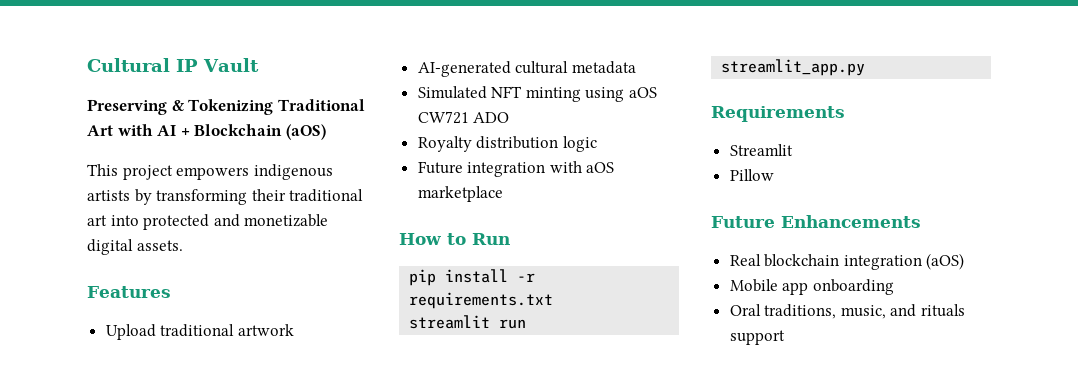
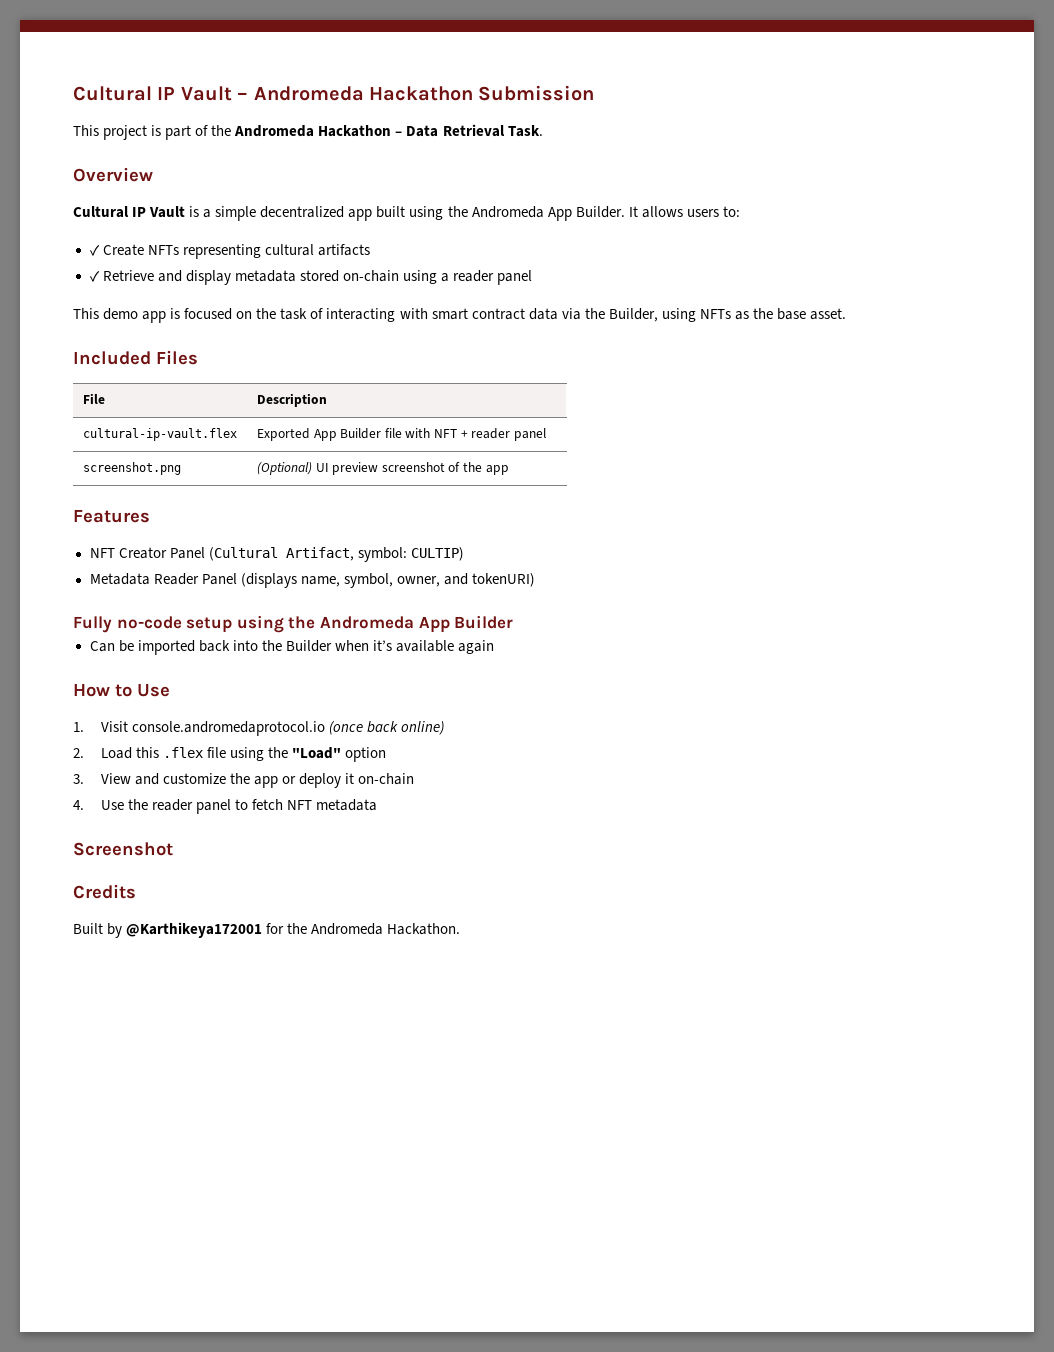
[87,58,259,72] [87,99,365,115] [87,124,326,140] [87,164,333,180] [87,189,364,205] [87,214,329,230] [87,239,183,255] [87,286,171,298] [105,324,294,340] [417,61,636,77] [417,86,658,102] [417,111,510,124] [417,136,597,152] [417,161,615,177] [417,186,503,202] [399,233,510,245] [409,269,536,286] [409,292,554,309] [409,315,527,329] [721,59,866,76] [711,106,845,122] [729,144,793,156] [729,169,774,181] [711,215,921,228] [729,253,965,270] [729,279,894,295] [729,304,966,319] [729,330,785,345] Cultural IP Vault // Preserving & Tokenizing Traditional Art with AI + Blockchain (aOS) // This project empowers indigenous artists by transforming their traditional art into protected and monetizable digital assets. // Features // Upload traditional artwork // AI-generated cultural metadata // Simulated NFT minting using aOS CW721 ADO // Royalty distribution logic // Future integration with aOS marketplace // How to Run // pip install -r requirements.txt // streamlit run streamlit_app.py // Requirements // Streamlit // Pillow // Future Enhancements // Real blockchain integration (aOS) // Mobile app onboarding // Oral traditions, music, and rituals support -> [73,85,595,101] [73,124,543,140] [73,167,153,182] [73,206,740,221] [89,244,370,259] [89,270,532,285] [73,308,847,323] [73,350,198,365] [82,393,105,404] [256,393,327,407] [82,428,237,441] [256,428,547,441] [82,462,181,475] [256,462,509,475] [73,510,150,523] [89,547,464,562] [89,573,535,588] [73,615,514,633] [89,640,495,655] [73,684,170,697] [73,721,445,736] [73,747,387,762] [73,773,415,788] [73,799,378,814] [73,842,173,856] [73,884,136,899] [73,922,461,938] Cultural IP Vault – Andromeda Hackathon Submission // This project is part of the Andromeda Hackathon – Data Retrieval Task. // Overview // Cultural IP Vault is a simple decentralized app built using the Andromeda App Builder. It allows users to: // ✓ Create NFTs representing cultural artifacts // ✓ Retrieve and display metadata stored on-chain using a reader panel // This demo app is focused on the task of interacting with smart contract data via the Builder, using NFTs as the base asset. // Included Files // File | Description // cultural-ip-vault.flex | Exported App Builder file with NFT + reader panel // screenshot.png | (Optional) UI preview screenshot of the app // Features // NFT Creator Panel (Cultural Artifact, symbol: CULTIP) // Metadata Reader Panel (displays name, symbol, owner, and tokenURI) // Fully no-code setup using the Andromeda App Builder // Can be imported back into the Builder when it’s available again // How to Use // 1. Visit console.andromedaprotocol.io (once back online) // 2. Load this .flex file using the "Load" option // 3. View and customize the app or deploy it on-chain // 4. Use the reader panel to fetch NFT metadata // Screenshot // Credits // Built by @Karthikeya172001 for the Andromeda Hackathon.

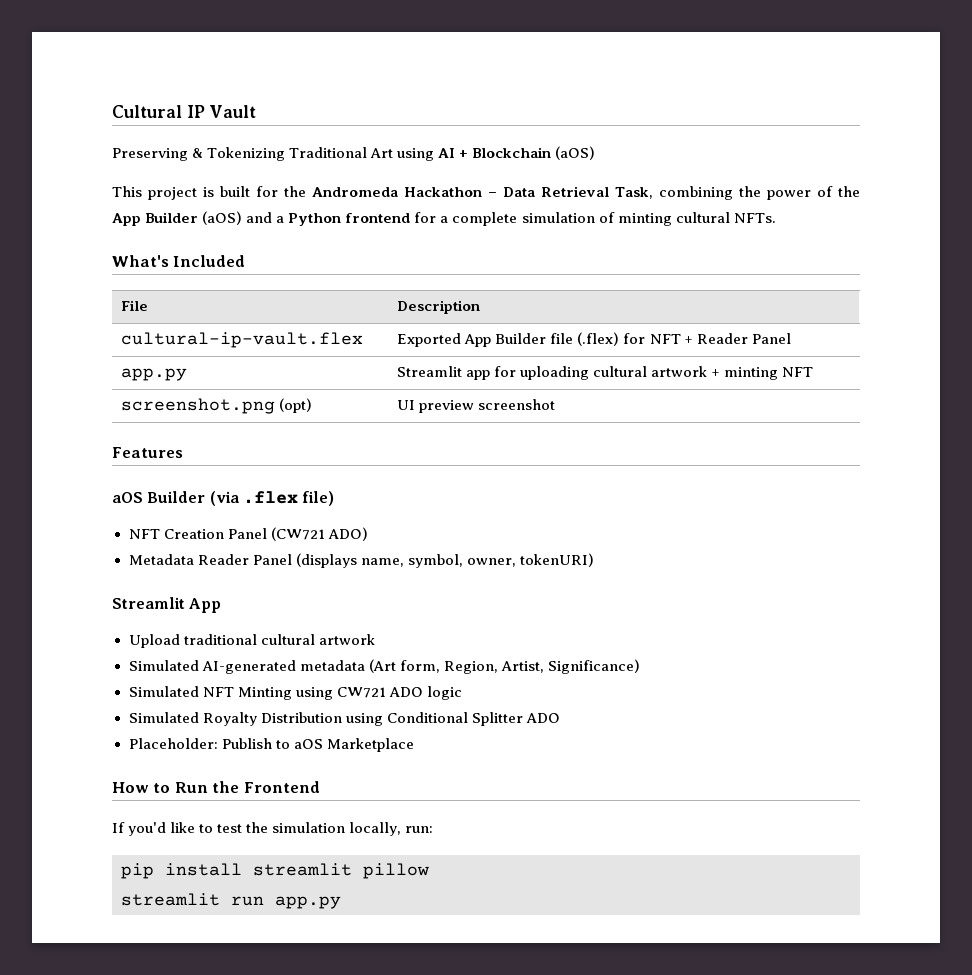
[73,85,595,101] Cultural IP Vault – Andromeda Hackathon Submission -> [112,105,257,118] [112,146,596,161] Cultural IP Vault // Preserving & Tokenizing Traditional Art using AI + Blockchain (aOS)
[165,125,209,140] part of -> [220,186,279,197] built for
[507,125,543,137] [73,167,153,182] [73,206,740,221] [89,244,370,259] [89,270,532,285] [73,308,847,323] Task. // Overview // Cultural IP Vault is a simple decentralized app built using the Andromeda App Builder. It allows users to: // ✓ Create NFTs representing cultural artifacts // ✓ Retrieve and display metadata stored on-chain using a reader panel // This demo app is focused on the task of interacting with smart contract data via the Builder, using NFTs as the base asset. // -> [615,186,860,200] [112,211,776,226] [112,255,169,267] Task, combining the power of the App Builder (aOS) and a Python frontend for a complete simulation of minting cultural NFTs. // What's
[156,350,198,365] Files -> (246, 261) none
[405,428,547,441] with NFT + reader panel -> [577,332,791,346] [121,368,188,381] [397,366,813,380] (.flex) for NFT + Reader Panel // app.py | Streamlit app for uploading cultural artwork + minting NFT
[256,462,312,475] | (Optional) -> [279,398,313,413] (opt) |
[448,462,509,475] [73,510,150,523] [89,547,464,562] of the app // Features // NFT Creator Panel (Cultural Artifact, symbol: CULTIP) -> [112,447,183,458] [112,491,335,506] [128,527,368,541] // Features // aOS Builder (via .flex file) // NFT Creation Panel (CW721 ADO)
[443,573,468,585] and -> (516, 562) none
[73,615,514,633] [89,640,495,655] [73,684,170,697] [73,721,445,736] [73,747,387,762] [73,773,415,788] [73,799,378,814] [73,842,173,856] [73,884,136,899] [73,922,461,938] Fully no-code setup using the Andromeda App Builder // Can be imported back into the Builder when it’s available again // How to Use // 1. Visit console.andromedaprotocol.io (once back online) // 2. Load this .flex file using the "Load" option // 3. View and customize the app or deploy it on-chain // 4. Use the reader panel to fetch NFT metadata // Screenshot // Credits // Built by @Karthikeya172001 for the Andromeda Hackathon. -> [112,597,222,613] [128,634,375,648] [128,659,640,674] [128,686,462,700] [128,712,560,726] [128,738,414,752] [112,781,320,793] [112,822,434,836] [121,863,429,879] [121,893,341,909] Streamlit App // Upload traditional cultural artwork // Simulated AI-generated metadata (Art form, Region, Artist, Significance) // Simulated NFT Minting using CW721 ADO logic // Simulated Royalty Distribution using Conditional Splitter ADO // Placeholder: Publish to aOS Marketplace // How to Run the Frontend // If you'd like to test the simulation locally, run: // pip install streamlit pillow // streamlit run app.py

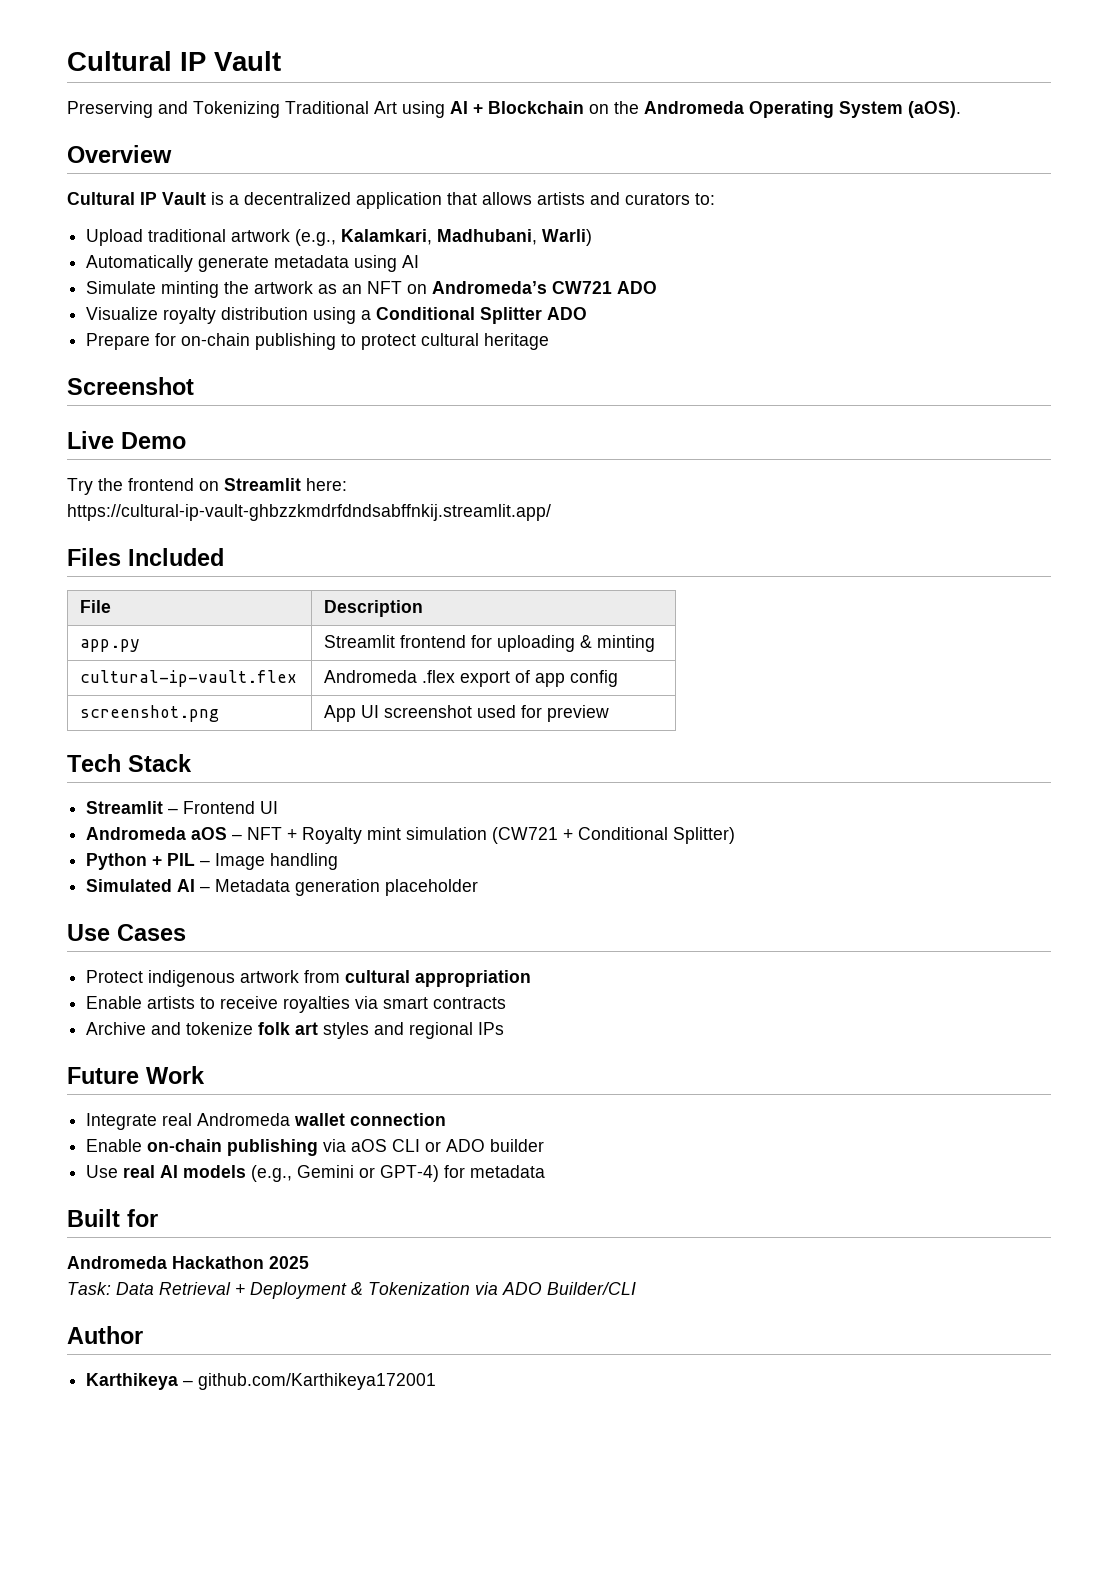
[192,148,204,158] & -> [158,101,188,114] and
[555,146,596,160] [112,186,860,200] [112,211,776,226] [112,255,246,267] [121,300,149,311] [397,300,481,314] [121,332,364,348] [397,332,791,347] (aOS) // This project is built for the Andromeda Hackathon – Data Retrieval Task, combining the power of the App Builder (aOS) and a Python frontend for a complete simulation of minting cultural NFTs. // What's Included // File | Description // cultural-ip-vault.flex | Exported App Builder file (.flex) for NFT + Reader Panel -> [589,101,961,118] [67,145,172,163] [67,192,715,209] [86,229,593,246] [86,255,420,272] [86,281,658,298] [86,307,588,324] [86,333,550,350] [67,377,194,395] [67,431,186,449] [67,478,347,495] [67,504,551,521] [67,548,224,566] [80,600,112,613] [324,600,424,617] on the Andromeda Operating System (aOS). // Overview // Cultural IP Vault is a decentralized application that allows artists and curators to: // Upload traditional artwork (e.g., Kalamkari, Madhubani, Warli) // Automatically generate metadata using AI // Simulate minting the artwork as an NFT on Andromeda’s CW721 ADO // Visualize royalty distribution using a Conditional Splitter ADO // Prepare for on-chain publishing to protect cultural heritage // Screenshot // Live Demo // Try the frontend on Streamlit here: // https://cultural-ip-vault-ghbzzkmdrfdndsabffnkij.streamlit.app/ // Files Included // File | Description
[466,370,491,380] app -> [400,635,467,648] frontend
[593,366,813,380] [121,398,313,414] [397,399,556,413] [112,447,183,458] [112,491,335,506] [128,527,368,541] [128,553,594,568] [112,597,222,613] [128,634,375,648] [128,659,640,674] [128,686,462,700] [128,712,560,726] [128,738,414,752] [112,781,320,793] [112,822,434,836] [121,863,429,879] [121,893,341,909] cultural artwork + minting NFT // screenshot.png (opt) | UI preview screenshot // Features // aOS Builder (via .flex file) // NFT Creation Panel (CW721 ADO) // Metadata Reader Panel (displays name, symbol, owner, tokenURI) // Streamlit App // Upload traditional cultural artwork // Simulated AI-generated metadata (Art form, Region, Artist, Significance) // Simulated NFT Minting using CW721 ADO logic // Simulated Royalty Distribution using Conditional Splitter ADO // Placeholder: Publish to aOS Marketplace // How to Run the Frontend // If you'd like to test the simulation locally, run: // pip install streamlit pillow // streamlit run app.py -> [580,635,656,652] [80,670,298,687] [324,670,619,687] [80,705,220,722] [324,705,610,722] [67,754,192,772] [86,801,279,814] [86,827,736,844] [86,853,339,870] [86,879,479,896] [67,924,186,941] [86,970,532,987] [86,996,507,1013] [86,1022,505,1039] [67,1066,205,1084] [86,1113,447,1130] [86,1139,545,1156] [86,1165,546,1182] [67,1209,158,1227] [67,1256,309,1269] [67,1282,636,1299] [67,1326,143,1344] [86,1373,437,1390] & minting // cultural-ip-vault.flex | Andromeda .flex export of app config // screenshot.png | App UI screenshot used for preview // Tech Stack // Streamlit – Frontend UI // Andromeda aOS – NFT + Royalty mint simulation (CW721 + Conditional Splitter) // Python + PIL – Image handling // Simulated AI – Metadata generation placeholder // Use Cases // Protect indigenous artwork from cultural appropriation // Enable artists to receive royalties via smart contracts // Archive and tokenize folk art styles and regional IPs // Future Work // Integrate real Andromeda wallet connection // Enable on-chain publishing via aOS CLI or ADO builder // Use real AI models (e.g., Gemini or GPT-4) for metadata // Built for // Andromeda Hackathon 2025 // Task: Data Retrieval + Deployment & Tokenization via ADO Builder/CLI // Author // Karthikeya – github.com/Karthikeya172001

